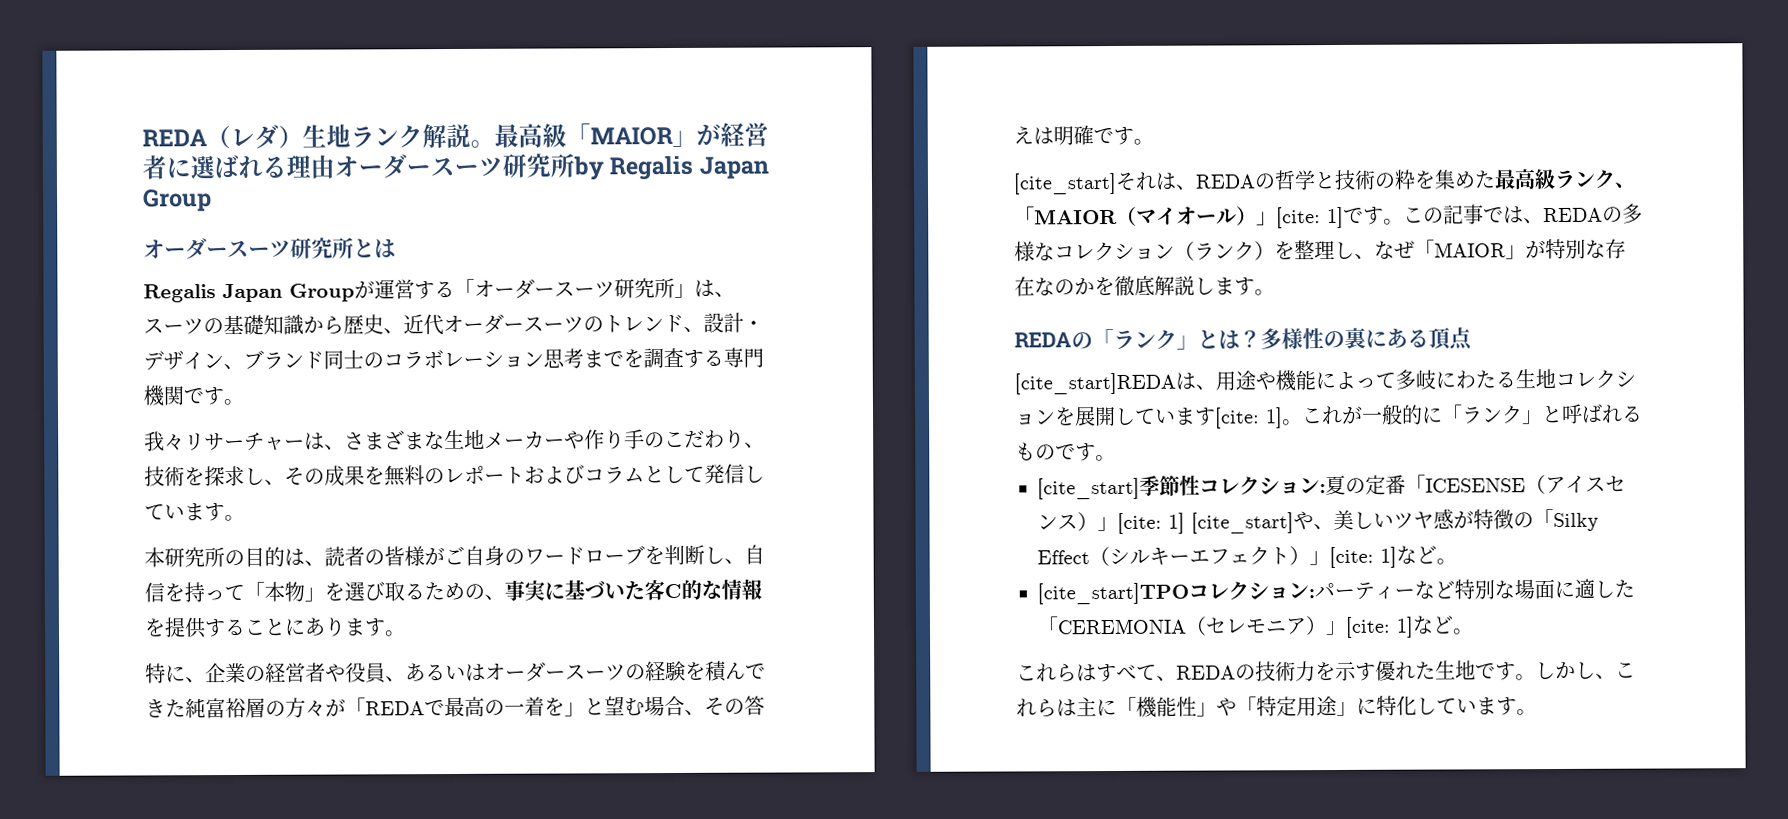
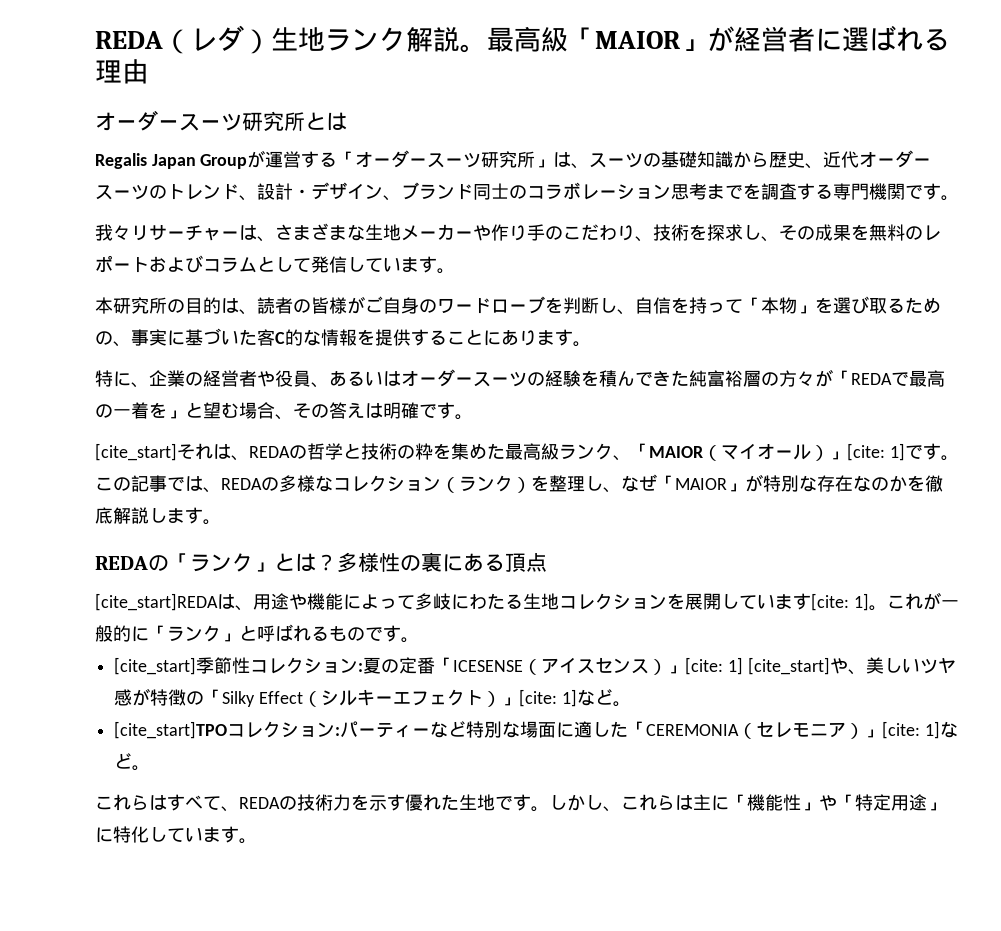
[334,153,769,181] [142,189,212,212] オーダースーツ研究所by Regalis Japan Group -> (149, 71) none

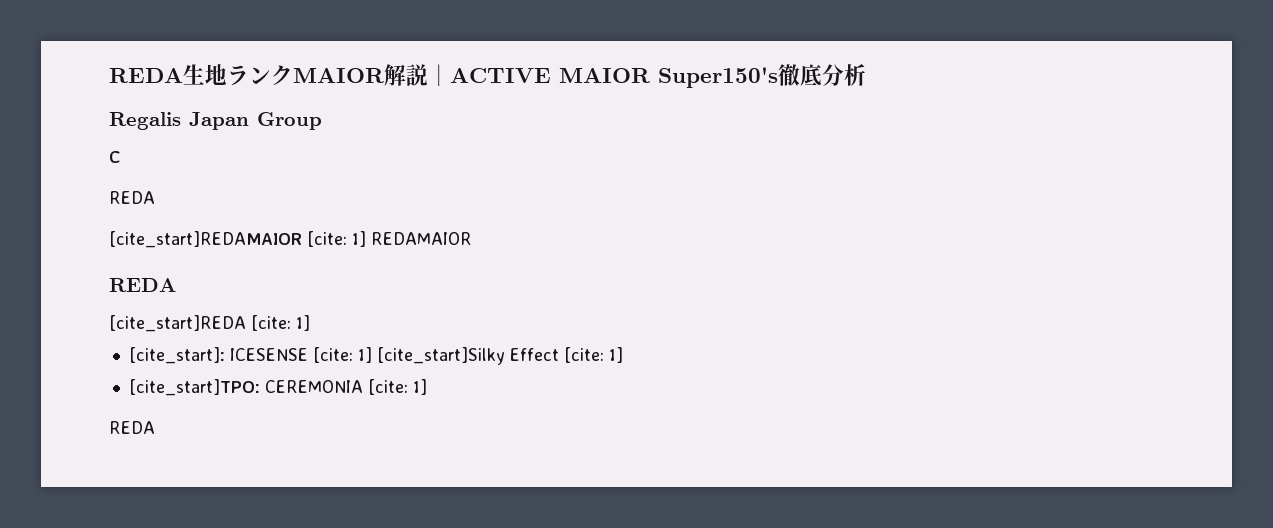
[95,25,271,54] REDA（レダ） -> [109,68,183,83] REDA
[406,25,950,53] [95,59,149,84] [95,110,347,131] [95,150,932,169] [95,182,959,201] [95,223,941,242] [95,255,455,274] [95,296,941,315] [95,328,591,347] [95,369,945,388] [95,402,473,420] [95,443,959,461] [95,474,943,493] [95,507,221,525] [95,552,547,572] [95,592,959,611] [95,624,419,643] [114,657,956,675] [114,688,631,707] [114,721,958,739] [114,753,151,771] [95,794,945,812] [95,826,257,844] 解説。最高級「MAIOR」が経営者に選ばれる理由 // オーダースーツ研究所とは // Regalis Japan Groupが運営する「オーダースーツ研究所」は、スーツの基礎知識から歴史、近代オーダースーツのトレンド、設計・デザイン、ブランド同士のコラボレーション思考までを調査する専門機関です。 // 我々リサーチャーは、さまざまな生地メーカーや作り手のこだわり、技術を探求し、その成果を無料のレポートおよびコラムとして発信しています。 // 本研究所の目的は、読者の皆様がご自身のワードローブを判断し、自信を持って「本物」を選び取るための、事実に基づいた客C的な情報を提供することにあります。 // 特に、企業の経営者や役員、あるいはオーダースーツの経験を積んできた純富裕層の方々が「REDAで最高の一着を」と望む場合、その答えは明確です。 // [cite_start]それは、REDAの哲学と技術の粋を集めた最高級ランク、「MAIOR（マイオール）」[cite: 1]です。この記事では、REDAの多様なコレクション（ランク）を整理し、なぜ「MAIOR」が特別な存在なのかを徹底解説します。 // REDAの「ランク」とは？多様性の裏にある頂点 // [cite_start]REDAは、用途や機能によって多岐にわたる生地コレクションを展開しています[cite: 1]。これが一般的に「ランク」と呼ばれるものです。 // [cite_start]季節性コレクション:夏の定番「ICESENSE（アイスセンス）」[cite: 1] [cite_start]や、美しいツヤ感が特徴の「Silky Effect（シルキーエフェクト）」[cite: 1]など。 // [cite_start]TPOコレクション:パーティーなど特別な場面に適した「CEREMONIA（セレモニア）」[cite: 1]など。 // これらはすべて、REDAの技術力を示す優れた生地です。しかし、これらは主に「機能性」や「特定用途」に特化しています。 -> [293,64,866,88] [109,112,322,130] [109,151,120,163] [109,191,155,204] [109,231,472,248] [109,278,176,292] [109,315,310,332] [128,347,623,365] [128,379,427,396] [109,421,155,434] MAIOR解説｜ACTIVE MAIOR Super150's徹底分析 // Regalis Japan Group // C // REDA // [cite_start]REDAMAIOR [cite: 1] REDAMAIOR // REDA // [cite_start]REDA [cite: 1] // [cite_start]: ICESENSE [cite: 1] [cite_start]Silky Effect [cite: 1] // [cite_start]TPO: CEREMONIA [cite: 1] // REDA

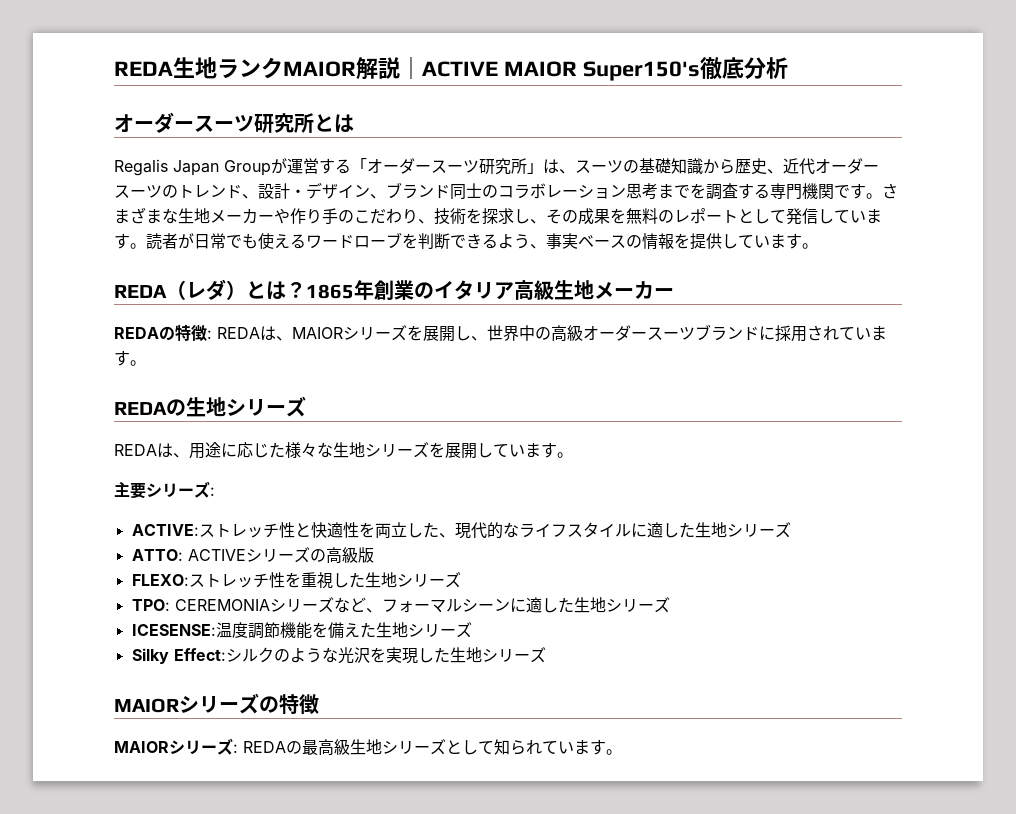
[109,112,322,130] [109,151,120,163] [109,191,155,204] [109,231,472,248] [109,278,176,292] [109,315,310,332] [128,347,623,365] [128,379,427,396] [109,421,155,434] Regalis Japan Group // C // REDA // [cite_start]REDAMAIOR [cite: 1] REDAMAIOR // REDA // [cite_start]REDA [cite: 1] // [cite_start]: ICESENSE [cite: 1] [cite_start]Silky Effect [cite: 1] // [cite_start]TPO: CEREMONIA [cite: 1] // REDA -> [114,112,354,133] [114,158,879,176] [114,182,898,200] [114,207,882,225] [114,232,818,250] [114,279,674,300] [114,324,887,342] [114,350,146,366] [114,396,306,417] [114,442,573,459] [114,481,215,499] [131,522,791,539] [131,547,374,564] [131,572,461,589] [131,597,670,613] [131,622,472,639] [131,647,546,664] [114,693,319,715] [114,738,622,756] オーダースーツ研究所とは // Regalis Japan Groupが運営する「オーダースーツ研究所」は、スーツの基礎知識から歴史、近代オーダースーツのトレンド、設計・デザイン、ブランド同士のコラボレーション思考までを調査する専門機関です。さまざまな生地メーカーや作り手のこだわり、技術を探求し、その成果を無料のレポートとして発信しています。読者が日常でも使えるワードローブを判断できるよう、事実ベースの情報を提供しています。 // REDA（レダ）とは？1865年創業のイタリア高級生地メーカー // REDAの特徴: REDAは、MAIORシリーズを展開し、世界中の高級オーダースーツブランドに採用されています。 // REDAの生地シリーズ // REDAは、用途に応じた様々な生地シリーズを展開しています。 // 主要シリーズ: // ACTIVE:ストレッチ性と快適性を両立した、現代的なライフスタイルに適した生地シリーズ // ATTO: ACTIVEシリーズの高級版 // FLEXO:ストレッチ性を重視した生地シリーズ // TPO: CEREMONIAシリーズなど、フォーマルシーンに適した生地シリーズ // ICESENSE:温度調節機能を備えた生地シリーズ // Silky Effect:シルクのような光沢を実現した生地シリーズ // MAIORシリーズの特徴 // MAIORシリーズ: REDAの最高級生地シリーズとして知られています。

